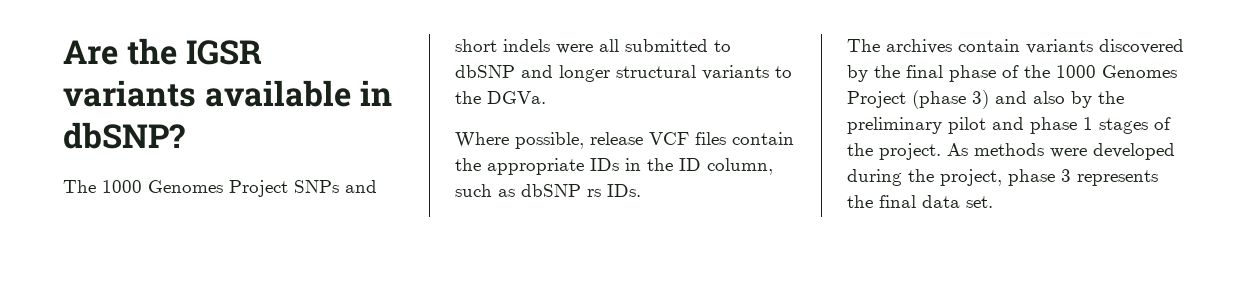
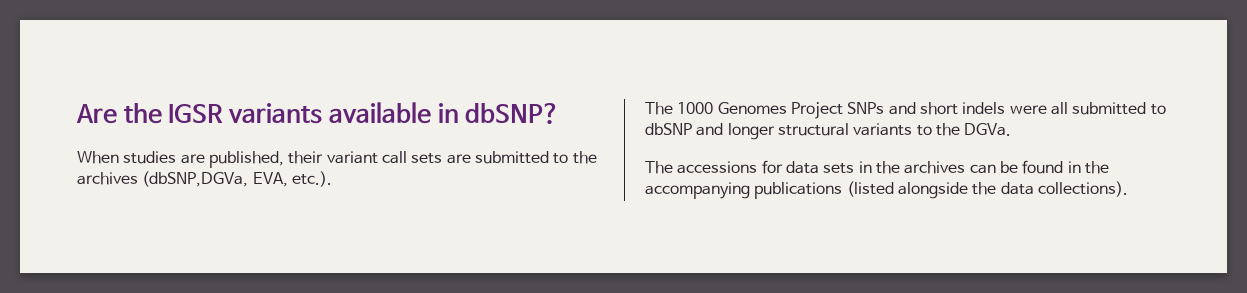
(185, 135) none -> [77,151,597,168] [77,171,332,187] // When studies are published, their variant call sets are submitted to the archives (dbSNP,DGVa, EVA, etc.).
[455,132,794,149] [455,158,773,175] [455,184,641,197] [847,39,1184,54] [847,65,1177,82] [847,90,1124,109] [847,117,1171,134] [847,143,1175,160] [847,169,1158,186] [847,195,993,208] Where possible, release VCF files contain the appropriate IDs in the ID column, such as dbSNP rs IDs. // The archives contain variants discovered by the final phase of the 1000 Genomes Project (phase 3) and also by the preliminary pilot and phase 1 stages of the project. As methods were developed during the project, phase 3 represents the final data set. -> [645,160,1109,174] [645,181,1128,199] The accessions for data sets in the archives can be found in the accompanying publications (listed alongside the data collections).

